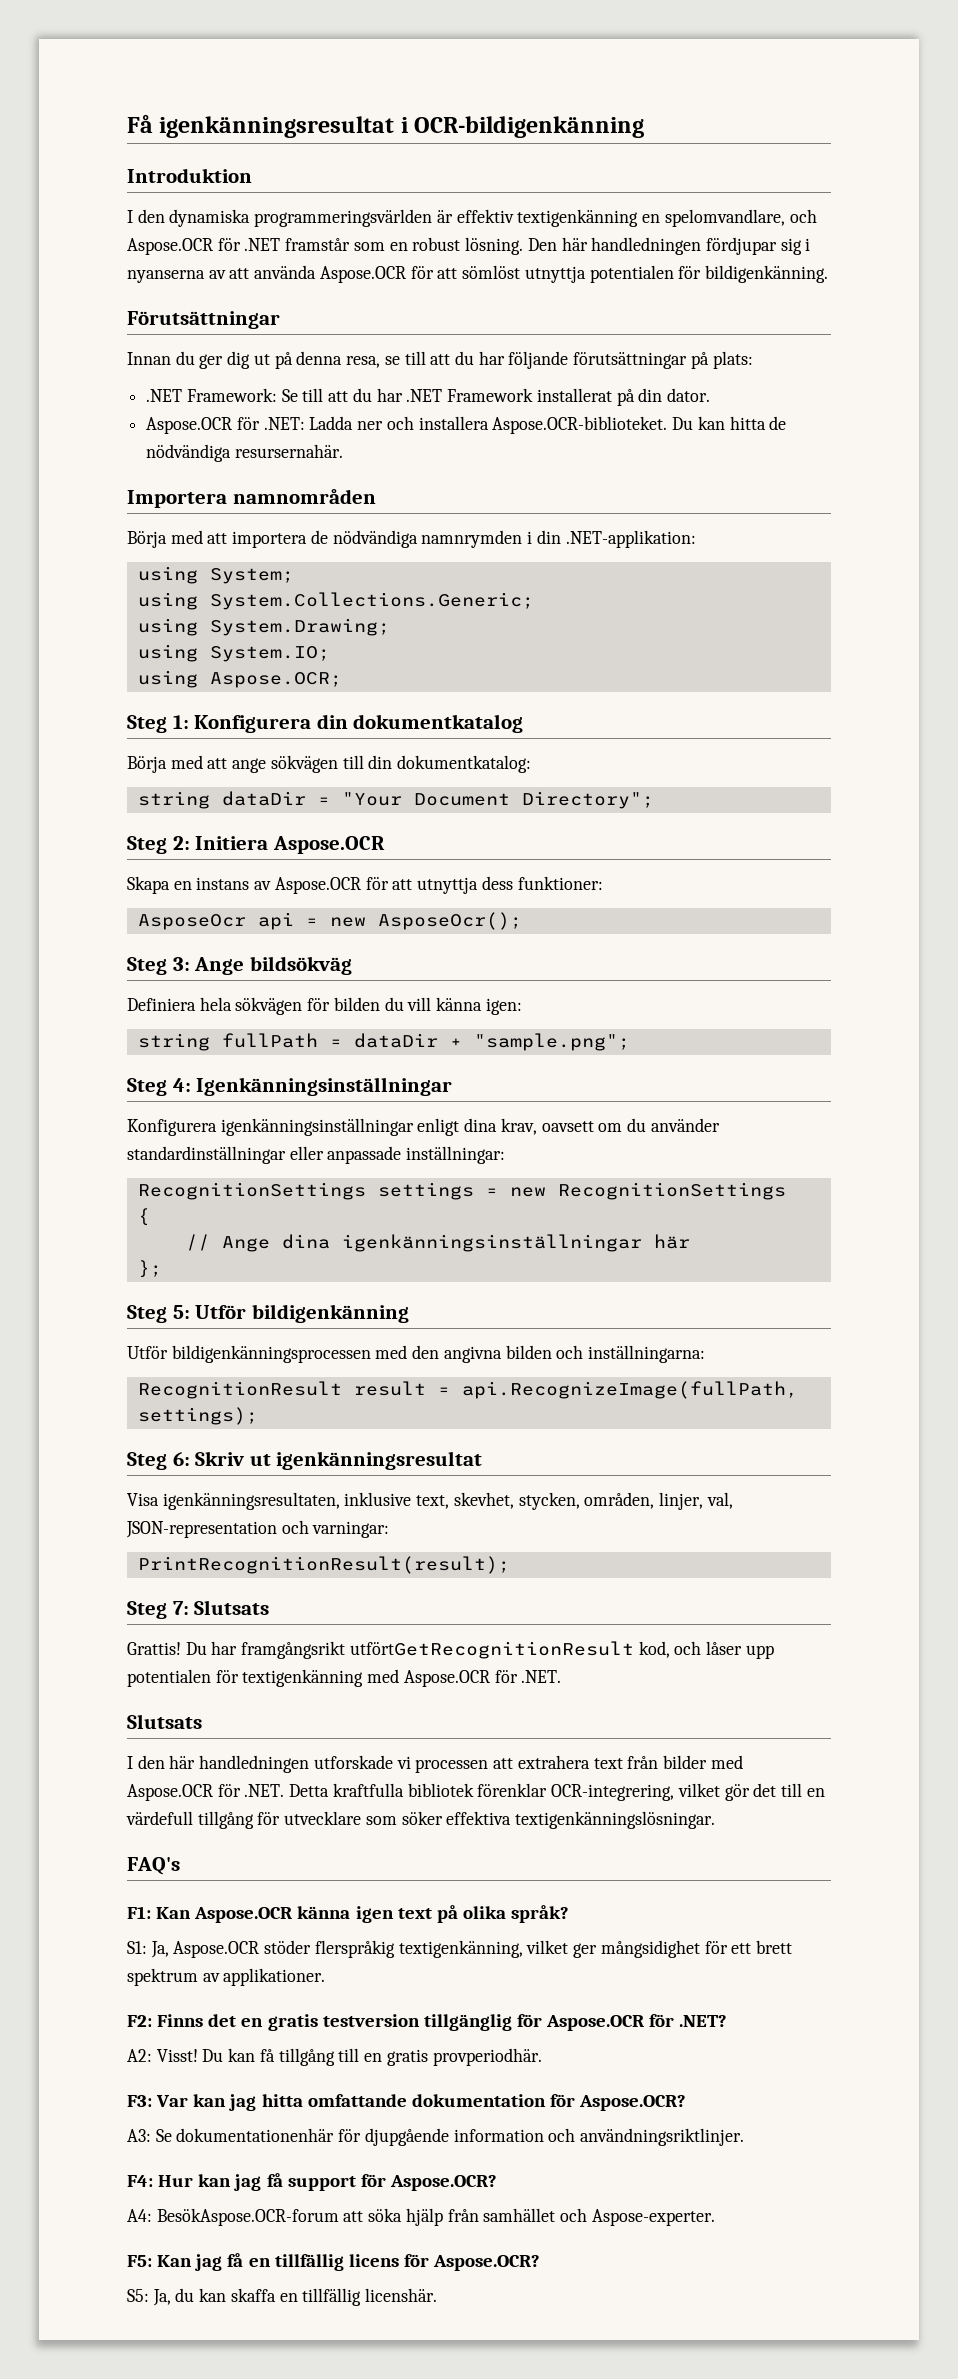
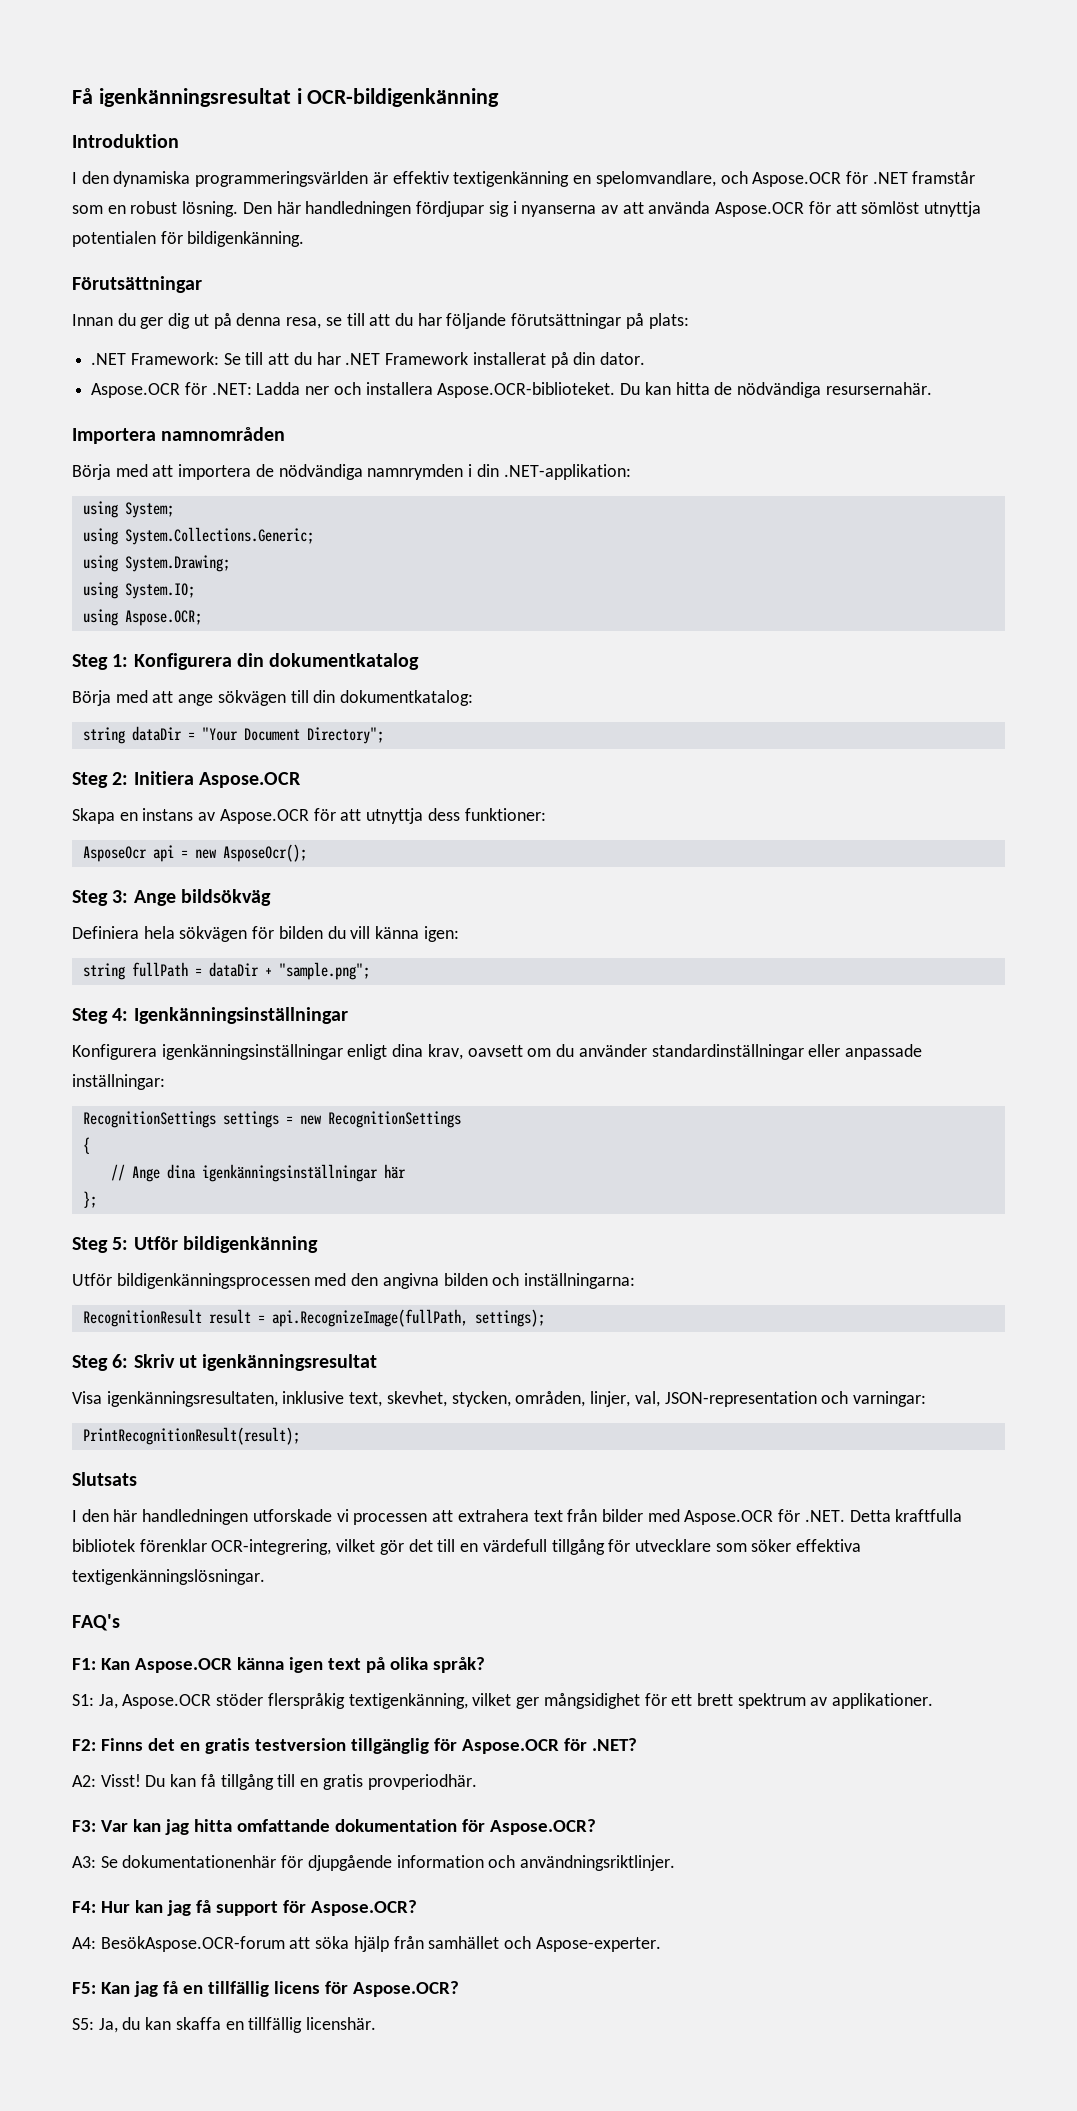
[127,1600,270,1619] [127,1641,774,1659] [127,1669,562,1687] // Steg 7: Slutsats // Grattis! Du har framgångsrikt utförtGetRecognitionResult kod, och låser upp potentialen för textigenkänning med Aspose.OCR för .NET. -> (300, 1436) none

